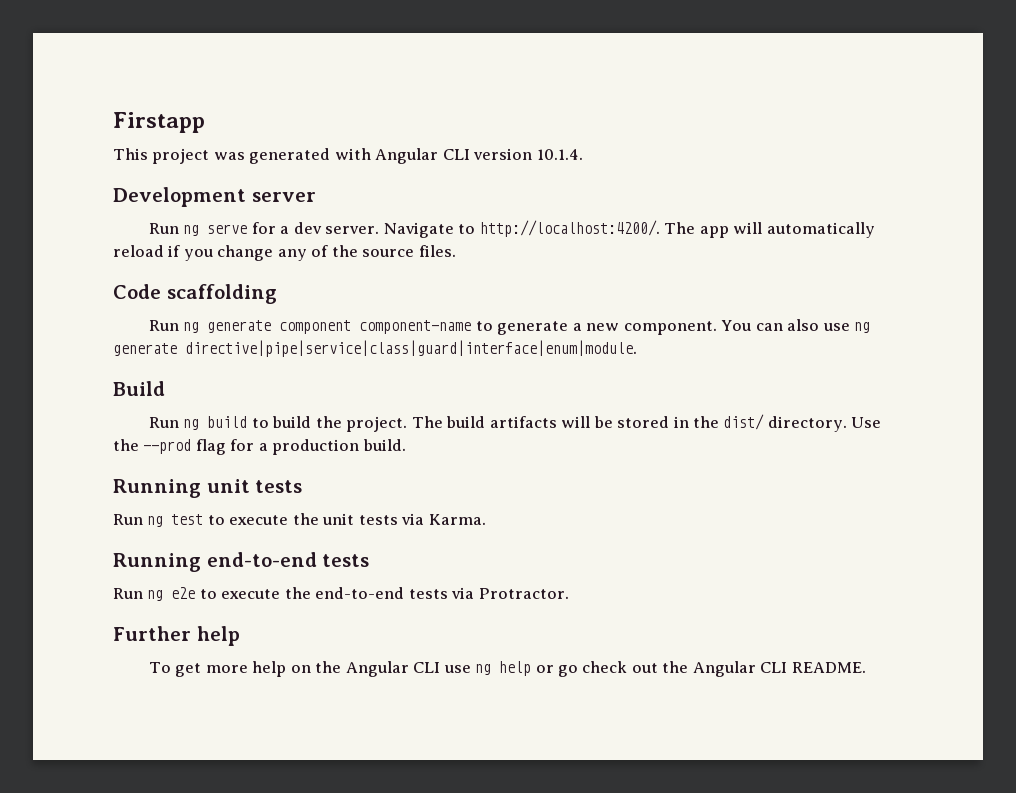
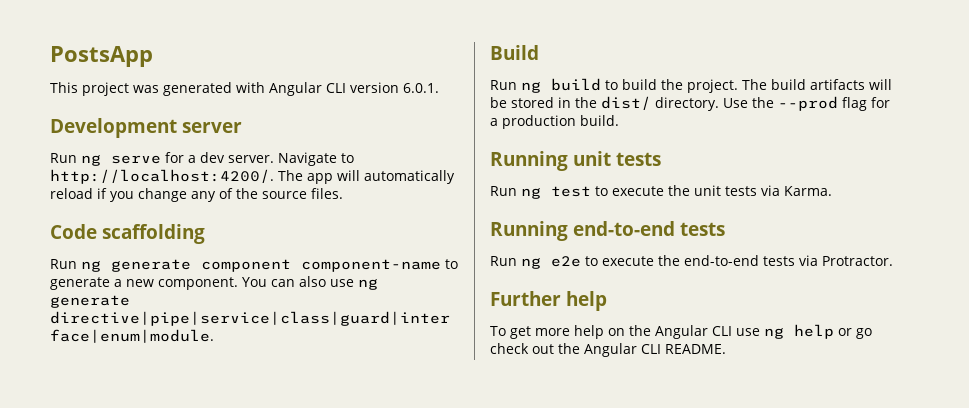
[113,112,205,133] Firstapp -> [50,46,153,67] PostsApp
[536,149,583,160] 10.1.4. -> [403,83,439,93] 6.0.1.

